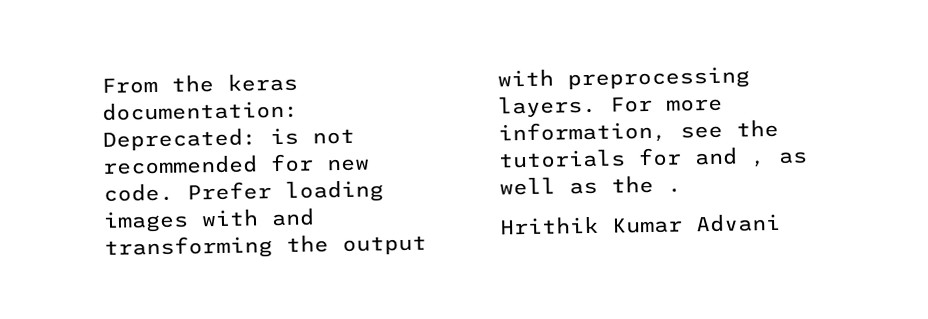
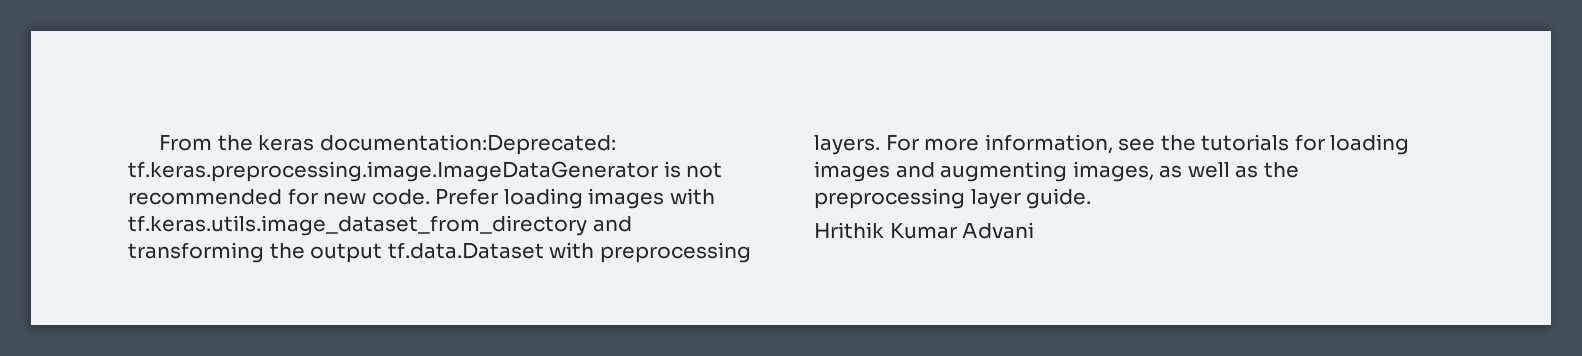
[102,100,299,121] [102,128,257,151] documentation: Deprecated: -> [319,134,616,155] [128,161,658,182] documentation:Deprecated: tf.keras.preprocessing.image.ImageDataGenerator
(259, 218) none -> [128,215,587,236] tf.keras.utils.image_dataset_from_directory
(427, 245) none -> [387,242,544,259] tf.data.Dataset
[694,147,766,168] and , -> [1330,134,1410,155] [814,161,1154,182] loading images and augmenting images,
[667,187,682,193] . -> [814,188,1092,209] preprocessing layer guide.

